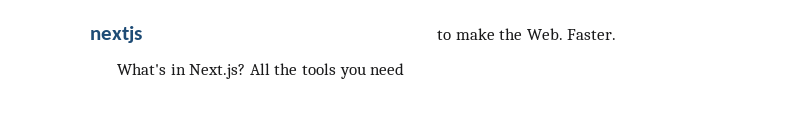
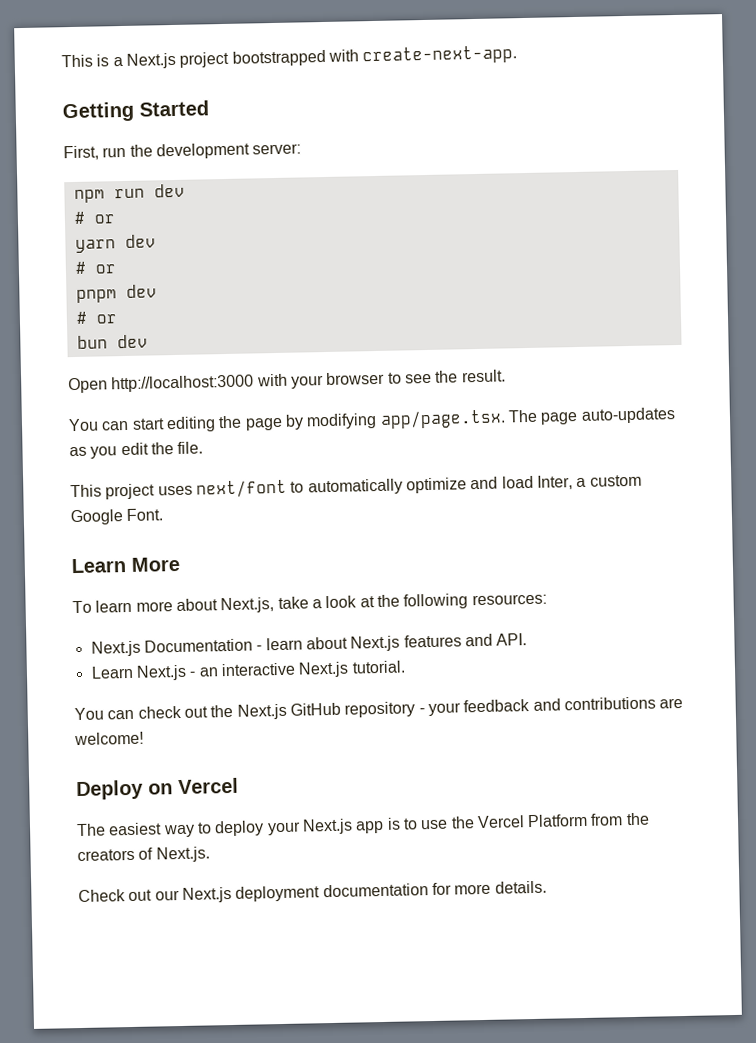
[90,26,142,43] [117,63,405,79] [437,28,617,40] nextjs // What's in Next.js? All the tools you need to make the Web. Faster. -> [61,45,518,69] [62,100,209,123] [63,142,302,161] [73,183,185,203] [73,211,116,224] [74,234,156,253] [74,261,117,274] [75,284,157,303] [75,311,118,324] [76,334,148,349] [68,369,506,394] [68,407,676,433] [69,441,204,459] [70,474,642,500] [70,508,164,526] [71,556,180,574] [72,593,547,614] [90,633,528,657] [90,660,406,681] [74,696,684,721] [74,731,144,746] [76,777,239,801] [76,812,650,838] [77,846,210,863] [78,880,547,903] This is a Next.js project bootstrapped with create-next-app. // Getting Started // First, run the development server: // npm run dev // # or // yarn dev // # or // pnpm dev // # or // bun dev // Open http://localhost:3000 with your browser to see the result. // You can start editing the page by modifying app/page.tsx. The page auto-updates as you edit the file. // This project uses next/font to automatically optimize and load Inter, a custom Google Font. // Learn More // To learn more about Next.js, take a look at the following resources: // Next.js Documentation - learn about Next.js features and API. // Learn Next.js - an interactive Next.js tutorial. // You can check out the Next.js GitHub repository - your feedback and contributions are welcome! // Deploy on Vercel // The easiest way to deploy your Next.js app is to use the Vercel Platform from the creators of Next.js. // Check out our Next.js deployment documentation for more details.

